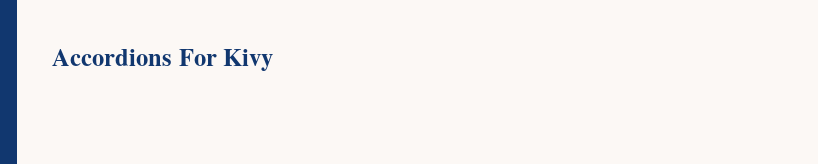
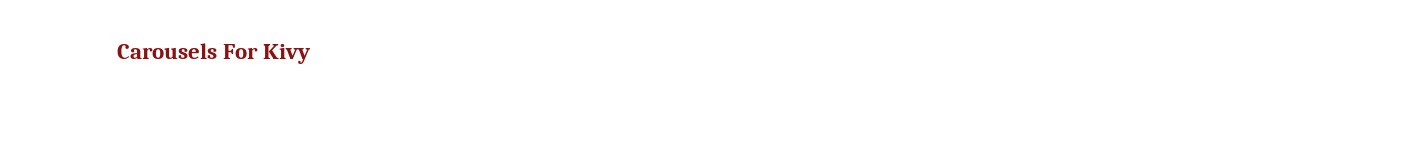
[52,49,172,66] Accordions -> [117,43,217,59] Carousels

